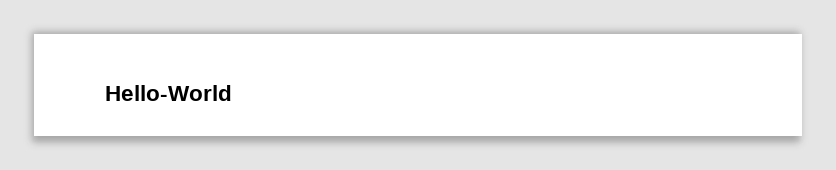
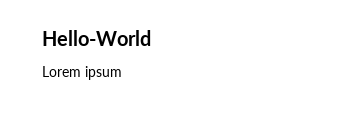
(232, 93) none -> [42,66,122,80] // Lorem ipsum

